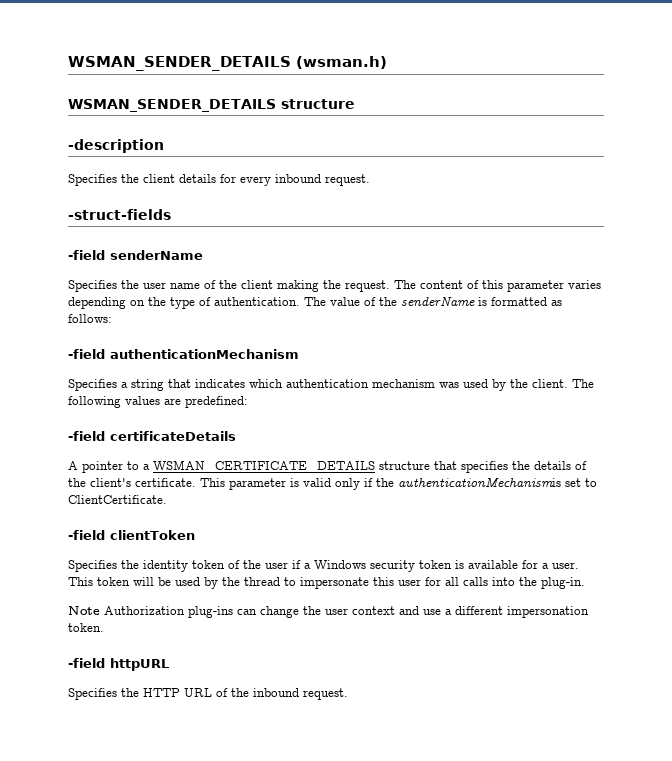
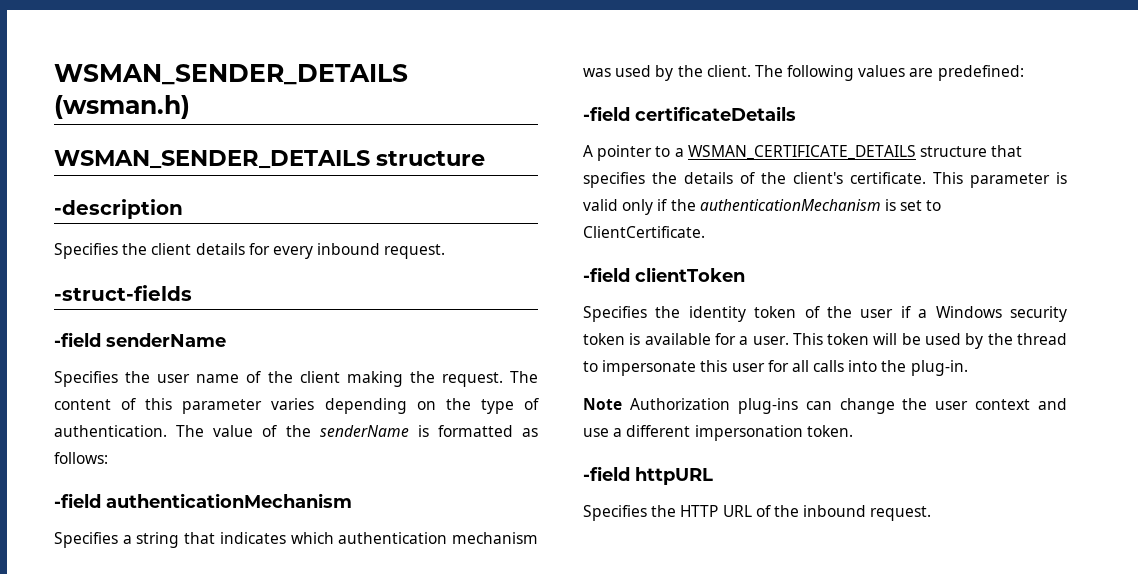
[398,477,561,488] authenticationMechanismis -> [699,199,896,211] authenticationMechanism is

